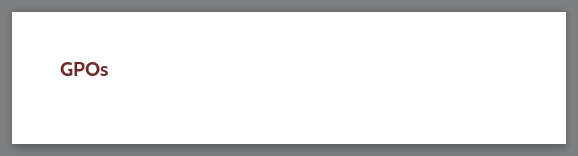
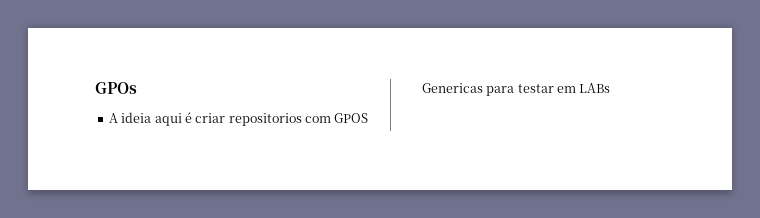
(108, 69) none -> [108,112,369,126] [421,83,611,96] // A ideia aqui é criar repositorios com GPOS Genericas para testar em LABs

